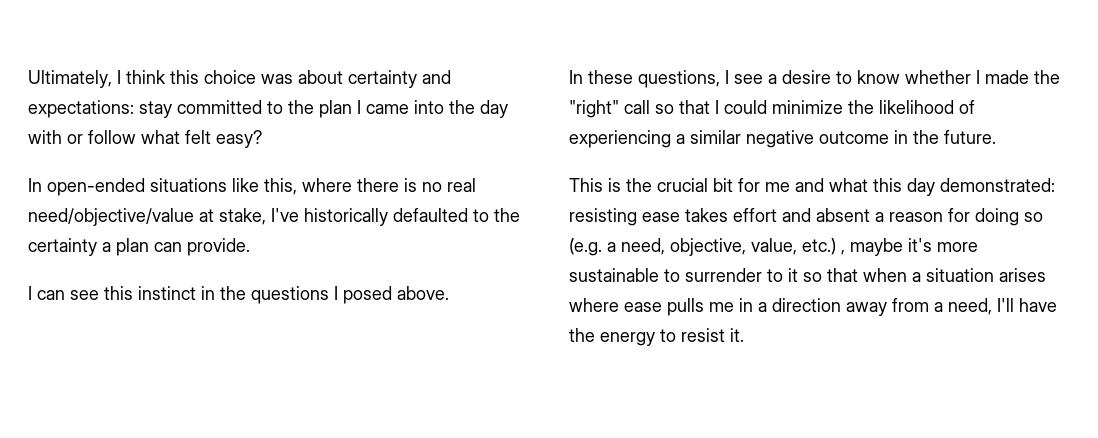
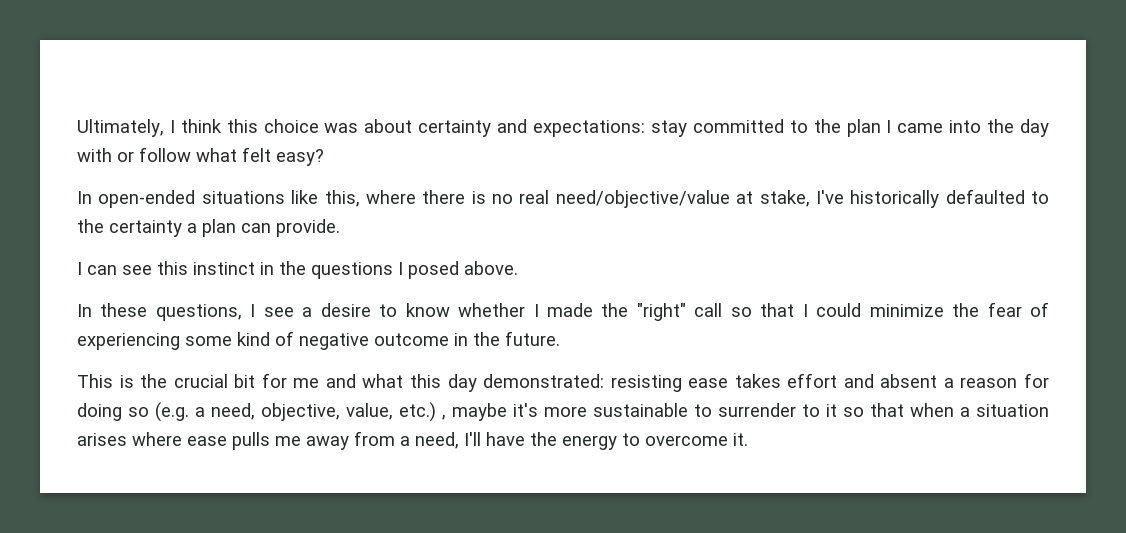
[879,100,954,114] likelihood -> [987,302,1022,317] fear
[676,130,741,144] a similar -> [185,331,294,346] some kind of
[739,298,841,312] in a direction -> (301, 441) none
[681,328,725,342] resist -> [645,435,728,446] overcome

